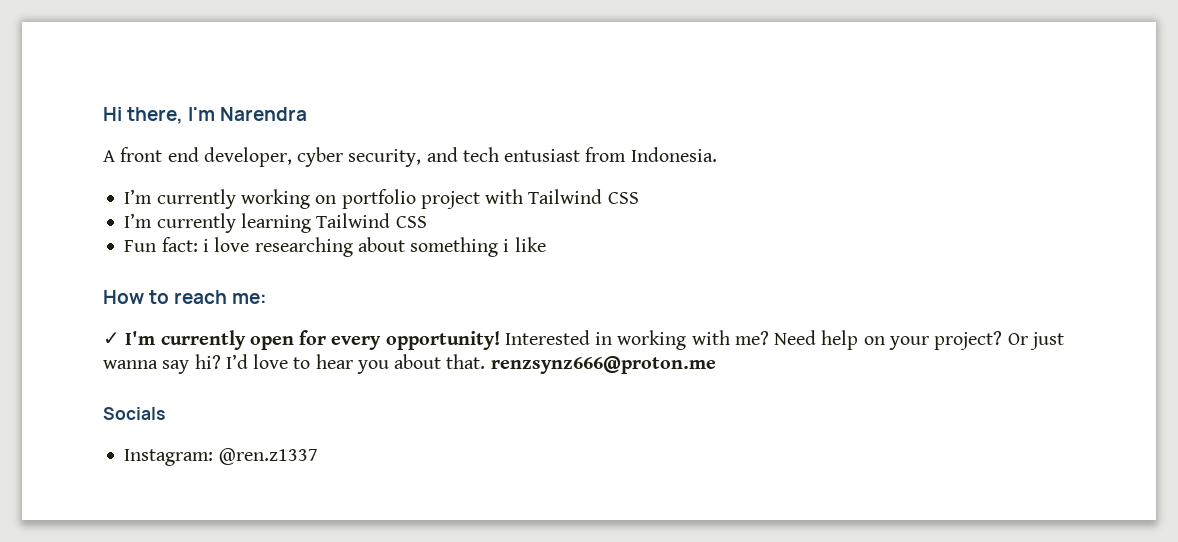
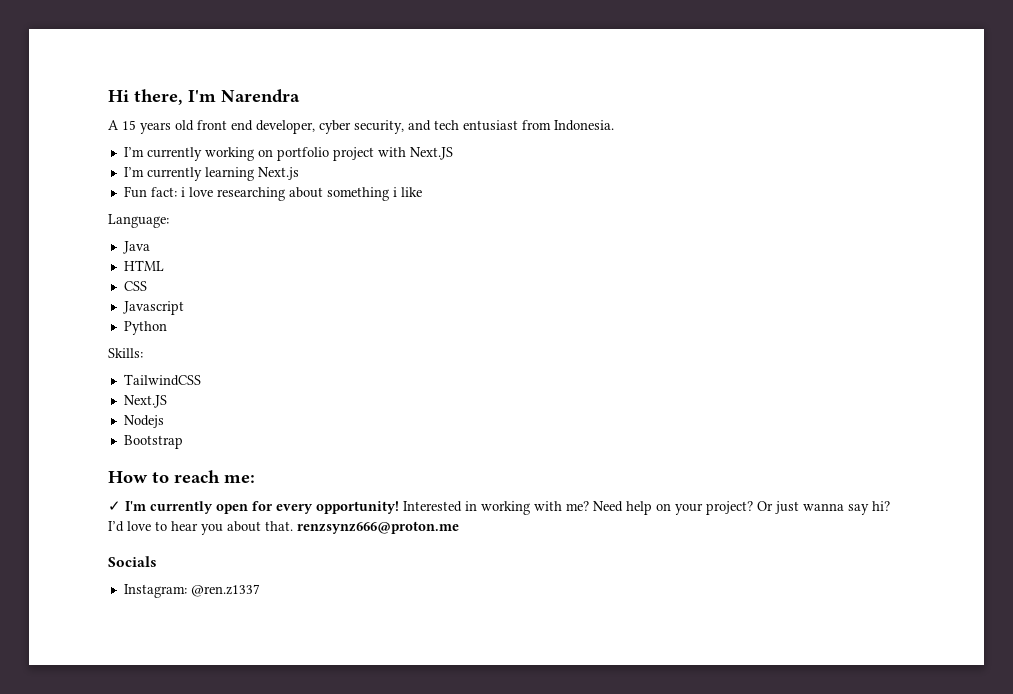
(115, 156) none -> [122,120,194,134] 15 years old
[528,189,639,204] Tailwind CSS -> [409,147,453,160] Next.JS
[316,213,427,228] Tailwind CSS -> [257,167,299,180] Next.js
(546, 244) none -> [108,214,169,228] [122,241,150,254] [123,260,164,271] [123,281,147,291] [122,301,184,315] [123,321,167,335] [108,348,143,358] [123,374,201,386] [123,395,167,408] [123,415,164,428] [123,435,183,449] // Language: // Java // HTML // CSS // Javascript // Python // Skills: // TailwindCSS // Next.JS // Nodejs // Bootstrap

